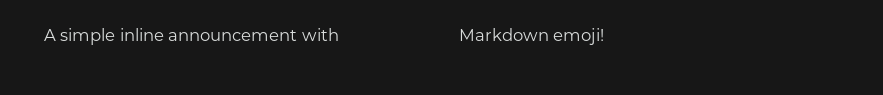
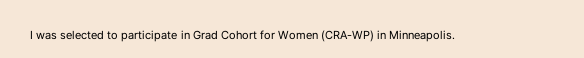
[44,28,605,45] A simple inline announcement with Markdown emoji! -> [30,30,456,42] I was selected to participate in Grad Cohort for Women (CRA-WP) in Minneapolis.

